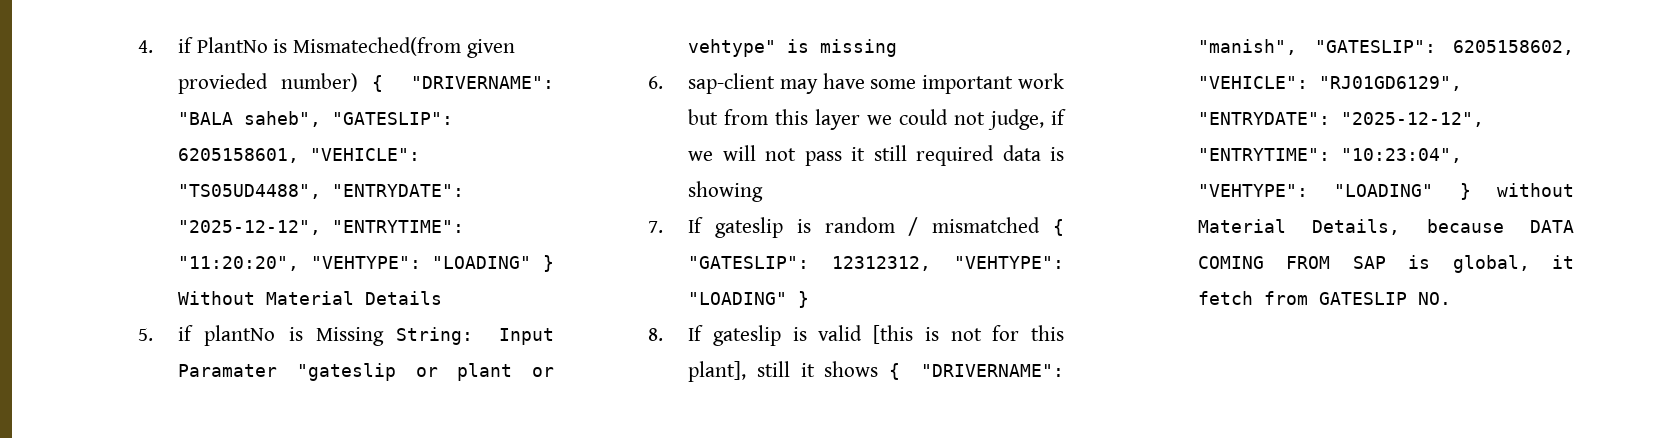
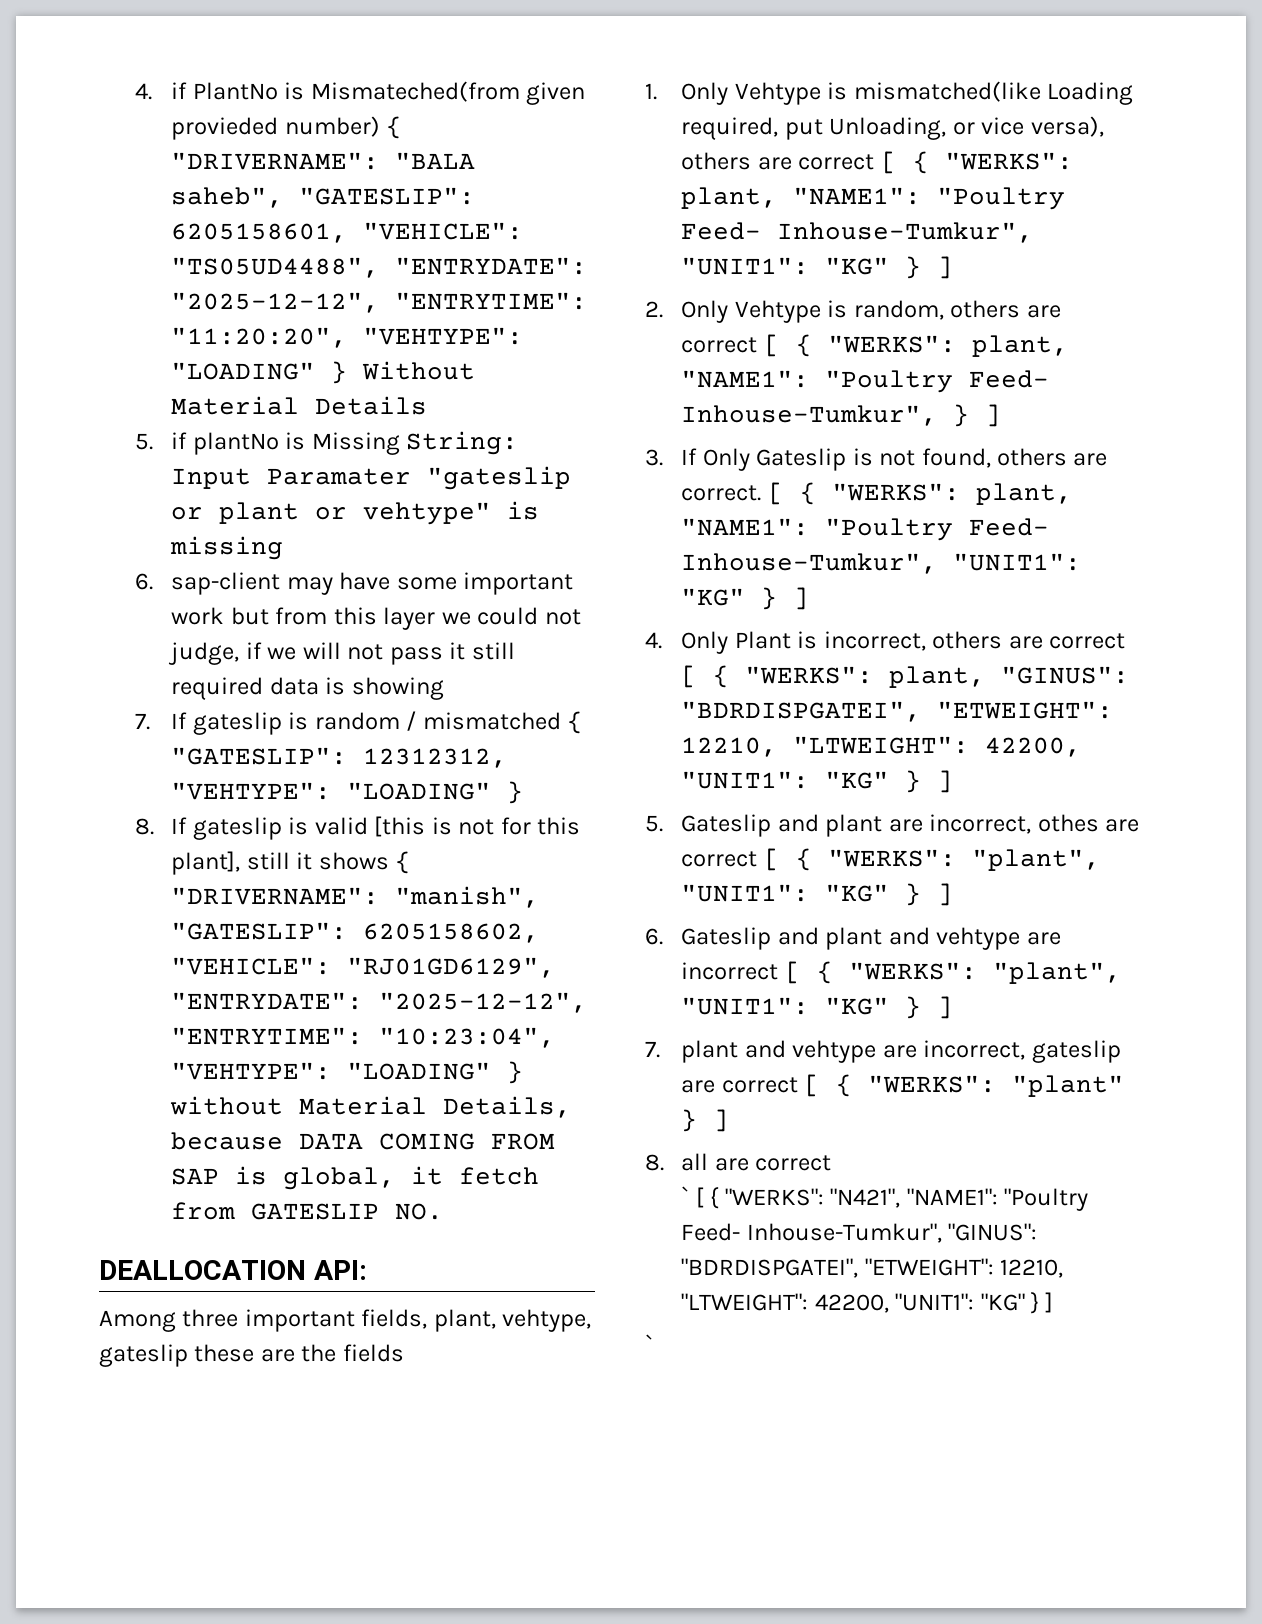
(1452, 298) none -> [99,1260,367,1280] [99,1309,592,1332] [99,1344,404,1367] [645,81,1134,105] [681,116,1104,140] [681,151,1073,174] [681,187,1066,210] [681,222,1034,243] [681,256,954,279] [645,300,1061,323] [681,334,1068,357] [681,370,1050,393] [681,404,1002,427] [645,448,1108,471] [681,482,1072,505] [681,518,1050,541] [681,553,1082,574] [681,587,810,610] [645,631,1125,654] [681,665,1130,688] [681,701,1114,722] [681,736,1082,757] [681,770,954,793] [645,814,1139,837] [681,848,1100,871] [681,883,954,906] [645,927,1061,950] [681,961,1121,984] [681,996,954,1019] [645,1040,1121,1063] [681,1074,1125,1097] [681,1109,730,1132] [645,1153,832,1171] [681,1186,1088,1211] [681,1223,1038,1243] [681,1258,1064,1278] [681,1292,1053,1314] [645,1334,653,1353] // DEALLOCATION API: // Among three important fields, plant, vehtype, gateslip these are the fields // 1. Only Vehtype is mismatched(like Loading required, put Unloading, or vice versa), others are correct [ { "WERKS": plant, "NAME1": "Poultry Feed- Inhouse-Tumkur", "UNIT1": "KG" } ] // 2. Only Vehtype is random, others are correct [ { "WERKS": plant, "NAME1": "Poultry Feed- Inhouse-Tumkur", } ] // 3. If Only Gateslip is not found, others are correct. [ { "WERKS": plant, "NAME1": "Poultry Feed- Inhouse-Tumkur", "UNIT1": "KG" } ] // 4. Only Plant is incorrect, others are correct [ { "WERKS": plant, "GINUS": "BDRDISPGATEI", "ETWEIGHT": 12210, "LTWEIGHT": 42200, "UNIT1": "KG" } ] // 5. Gateslip and plant are incorrect, othes are correct [ { "WERKS": "plant", "UNIT1": "KG" } ] // 6. Gateslip and plant and vehtype are incorrect [ { "WERKS": "plant", "UNIT1": "KG" } ] // 7. plant and vehtype are incorrect, gateslip are correct [ { "WERKS": "plant" } ] // 8. all are correct // ` [ { "WERKS": "N421", "NAME1": "Poultry Feed- Inhouse-Tumkur", "GINUS": "BDRDISPGATEI", "ETWEIGHT": 12210, "LTWEIGHT": 42200, "UNIT1": "KG" } ] // `

